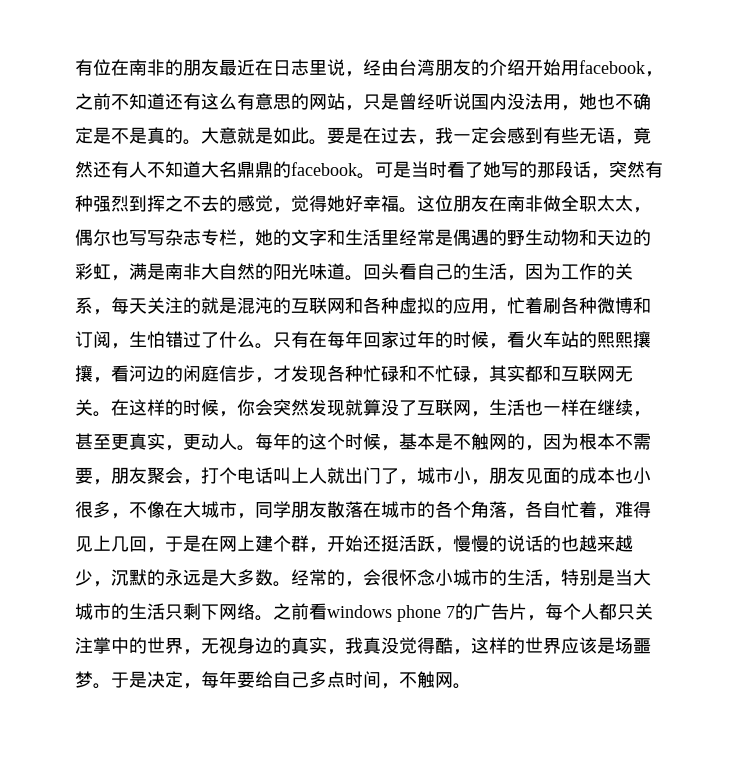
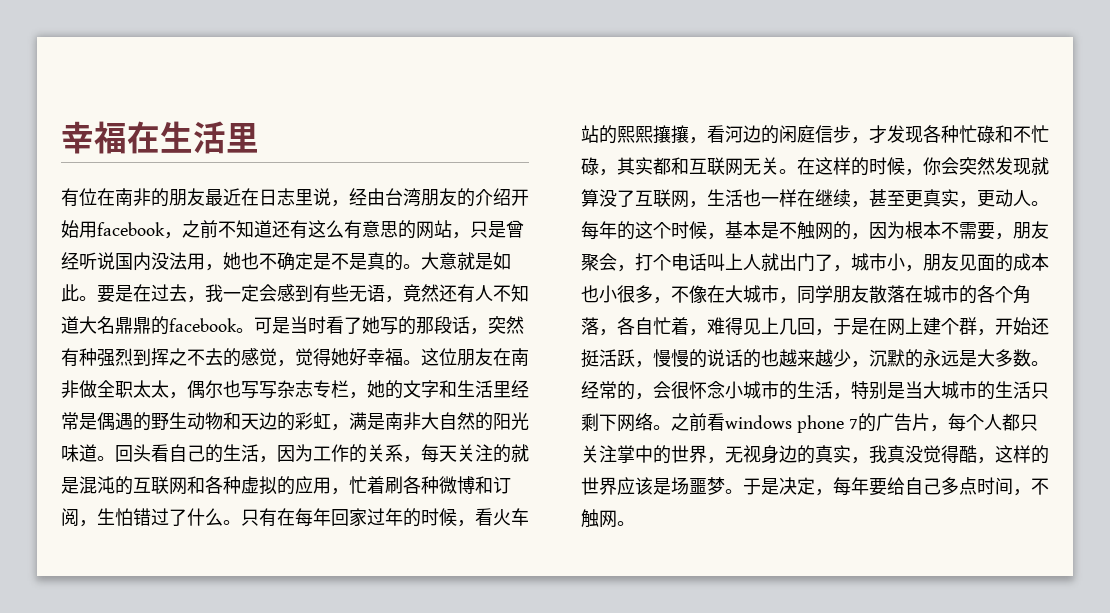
(75, 67) none -> [61,121,259,154] 幸福在生活里 //

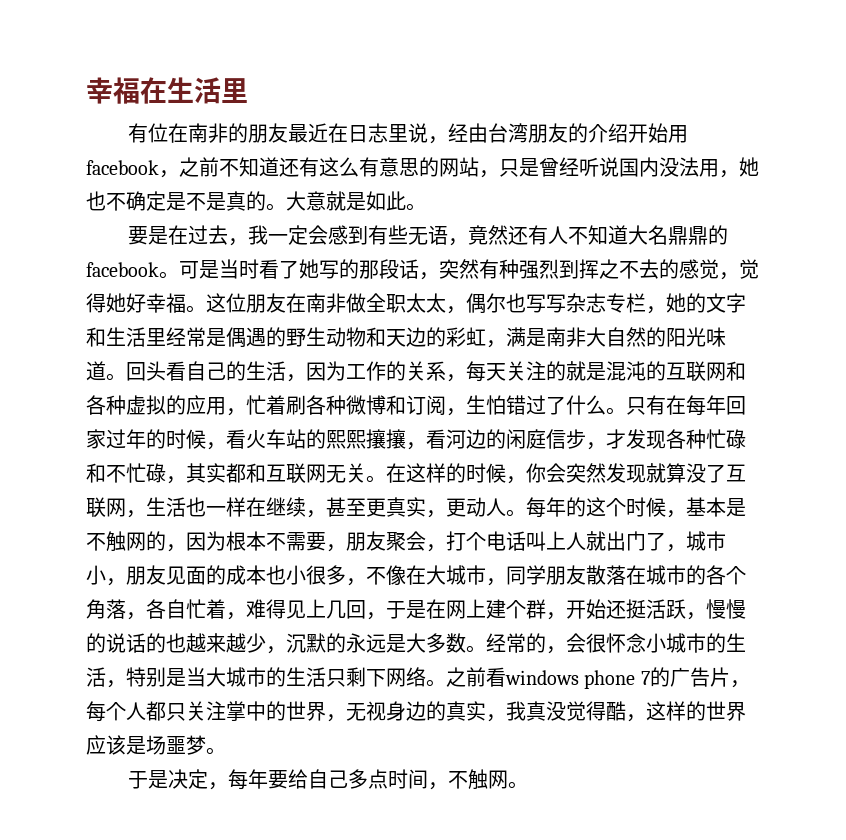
(97, 298) none -> (426, 207) //
(743, 491) none -> (226, 751) //

